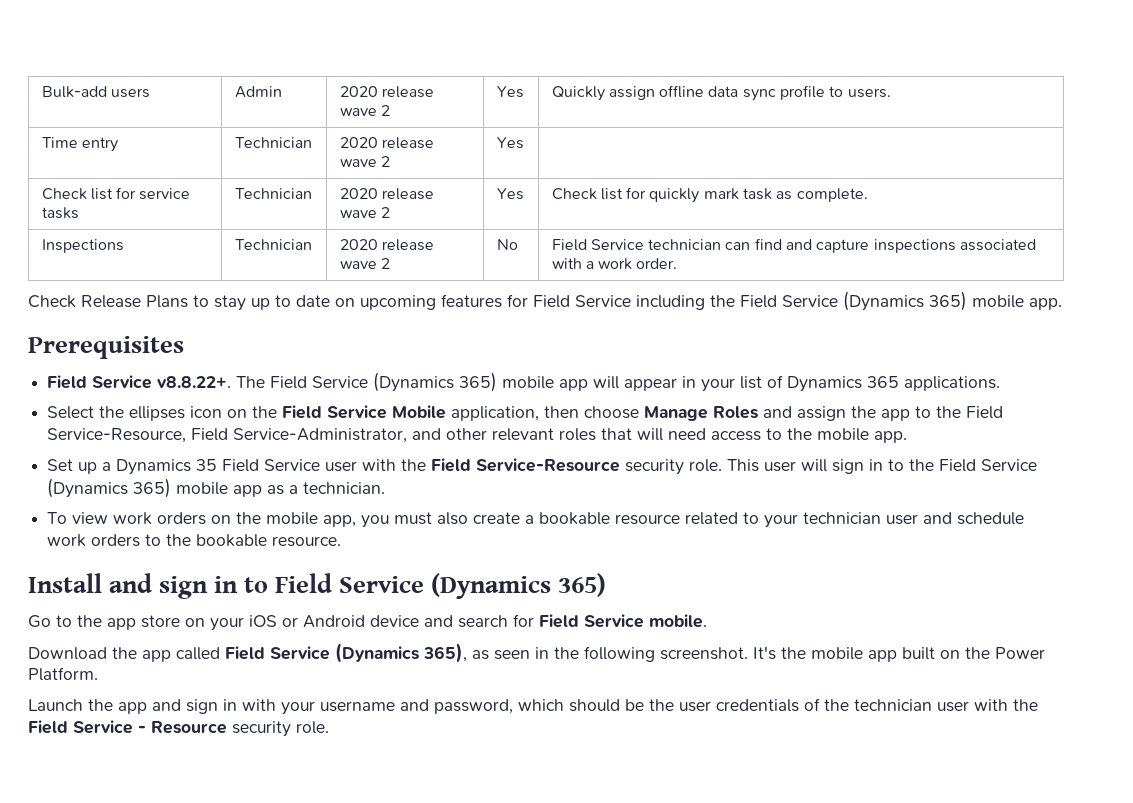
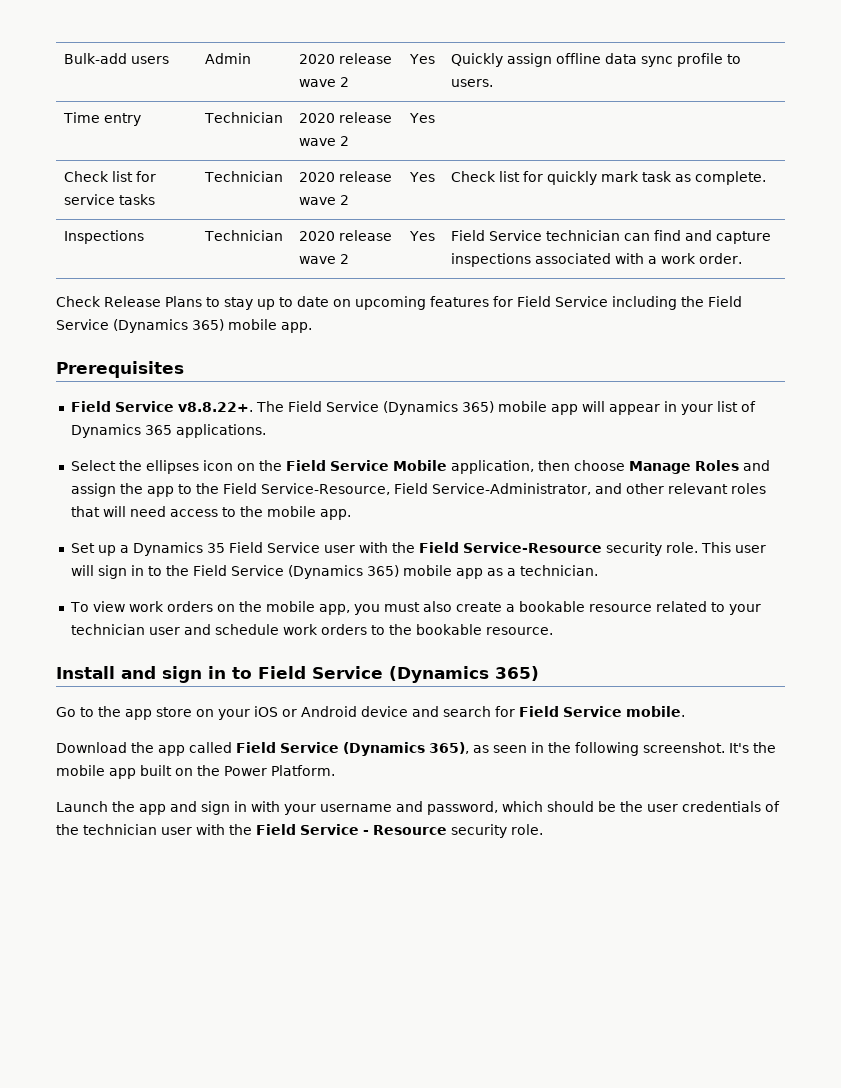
[496,239,518,250] No -> [408,231,435,241] Yes

